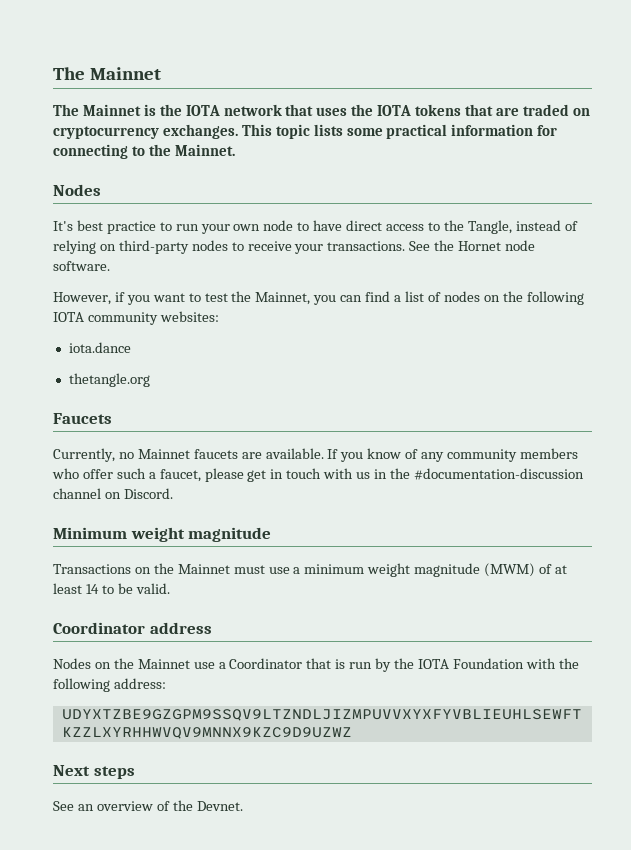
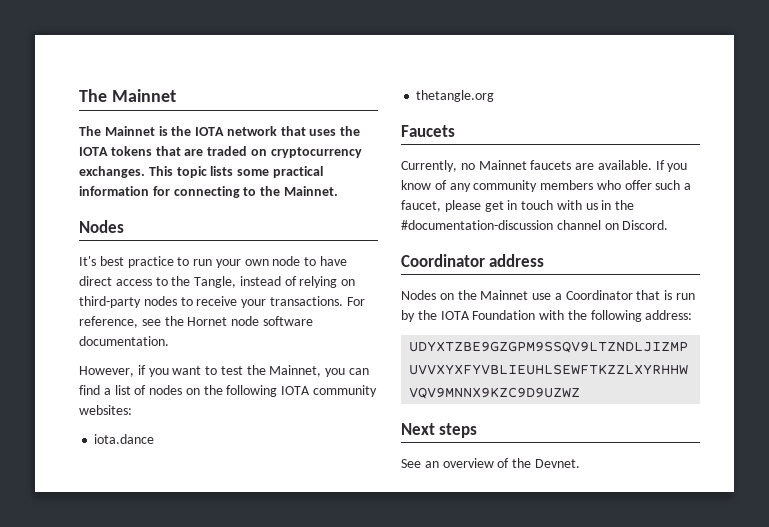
[409,241,431,251] See -> [346,297,365,306] [79,316,161,328] For reference, see
[53,261,110,271] software. -> [262,316,313,326] [79,336,169,346] software documentation.
[53,527,272,542] [53,563,567,577] [53,583,170,594] // Minimum weight magnitude // Transactions on the Mainnet must use a minimum weight magnitude (MWM) of at least 14 to be valid. -> (669, 225) none

